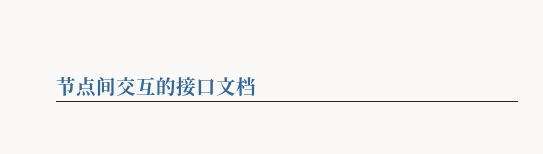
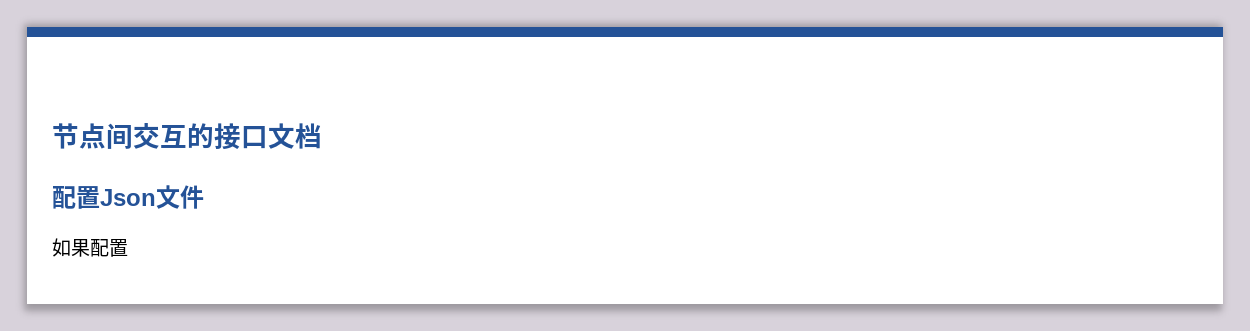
(256, 86) none -> [52,185,204,209] [52,238,128,257] // 配置Json文件 // 如果配置

